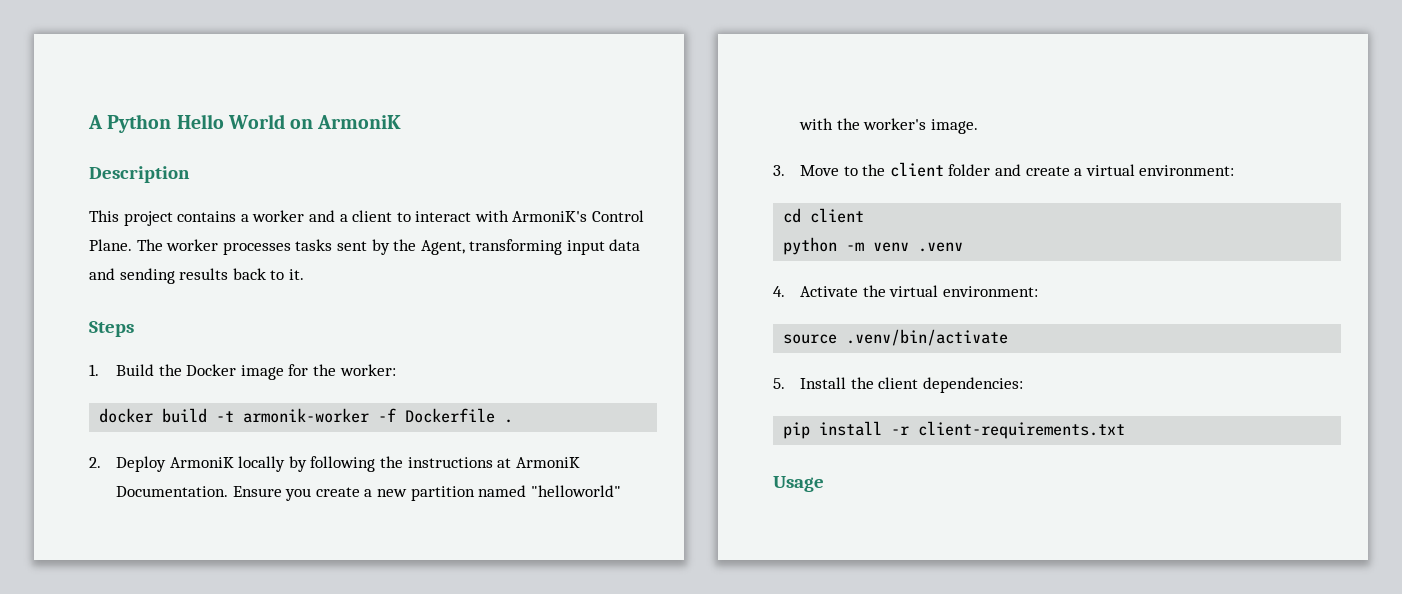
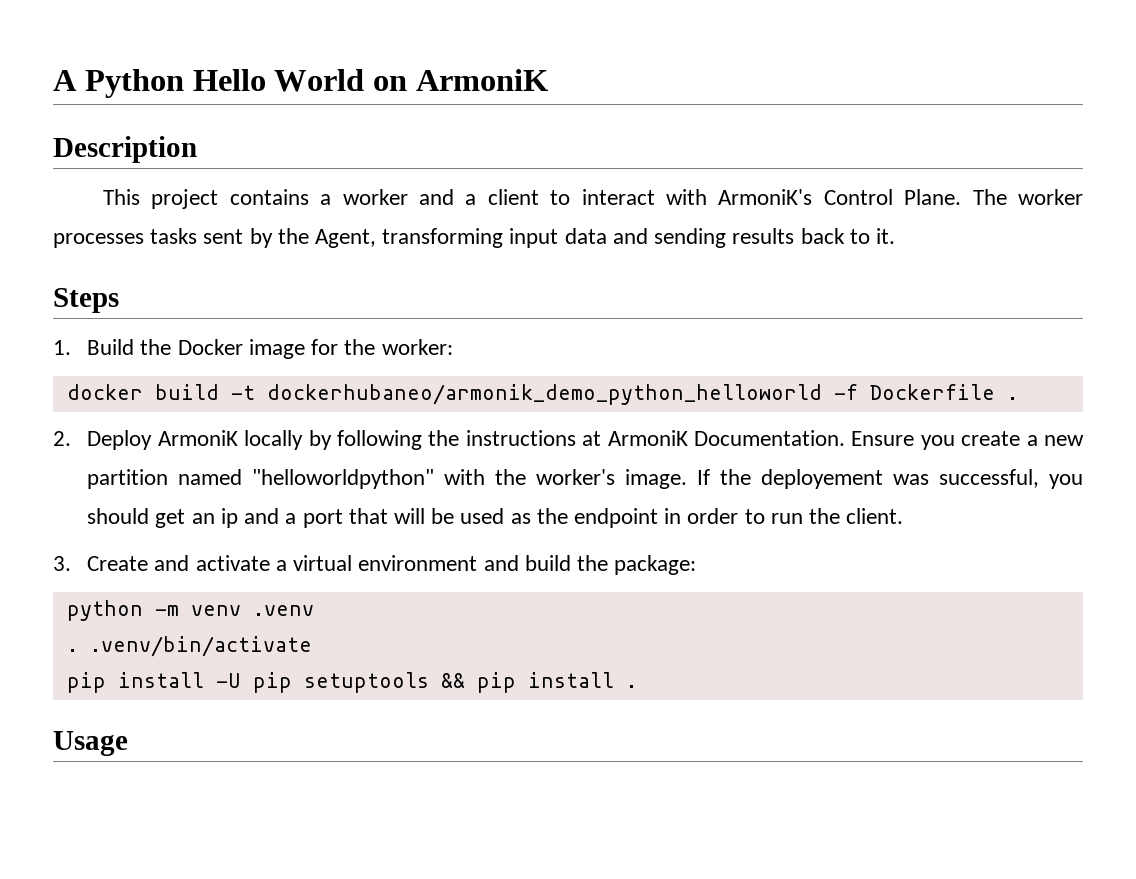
[243,408,370,423] armonik-worker -> [266,384,822,405] dockerhubaneo/armonik_demo_python_helloworld
[530,485,621,497] "helloworld" -> [252,469,435,489] "helloworldpython"
[773,162,1235,177] [783,208,865,223] [783,237,964,255] [773,285,1038,297] [783,329,1009,346] [773,377,1023,393] [783,421,1126,439] // 3. Move to the client folder and create a virtual environment: // cd client // python -m venv .venv // 4. Activate the virtual environment: // source .venv/bin/activate // 5. Install the client dependencies: // pip install -r client-requirements.txt -> [697,469,1083,489] [87,508,904,528] [53,555,697,575] [66,600,314,621] [66,636,312,657] [66,672,637,693] If the deployement was successful, you should get an ip and a port that will be used as the endpoint in order to run the client. // 3. Create and activate a virtual environment and build the package: // python -m venv .venv // . .venv/bin/activate // pip install -U pip setuptools && pip install .

